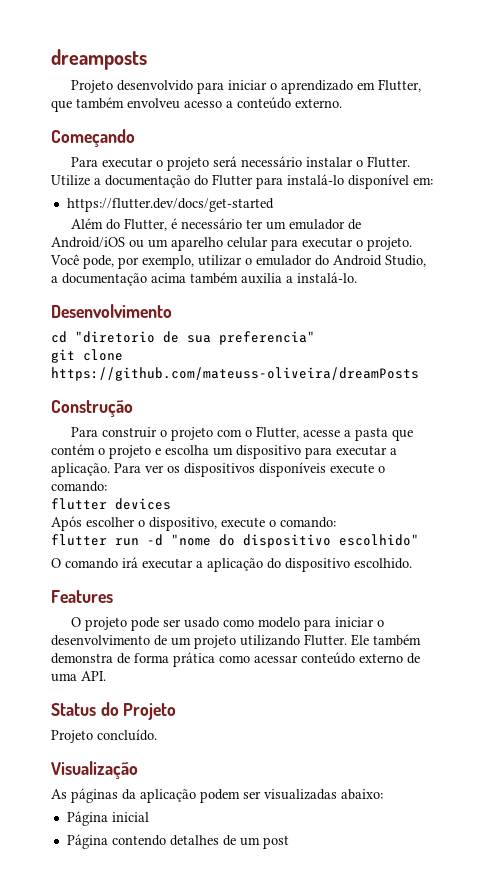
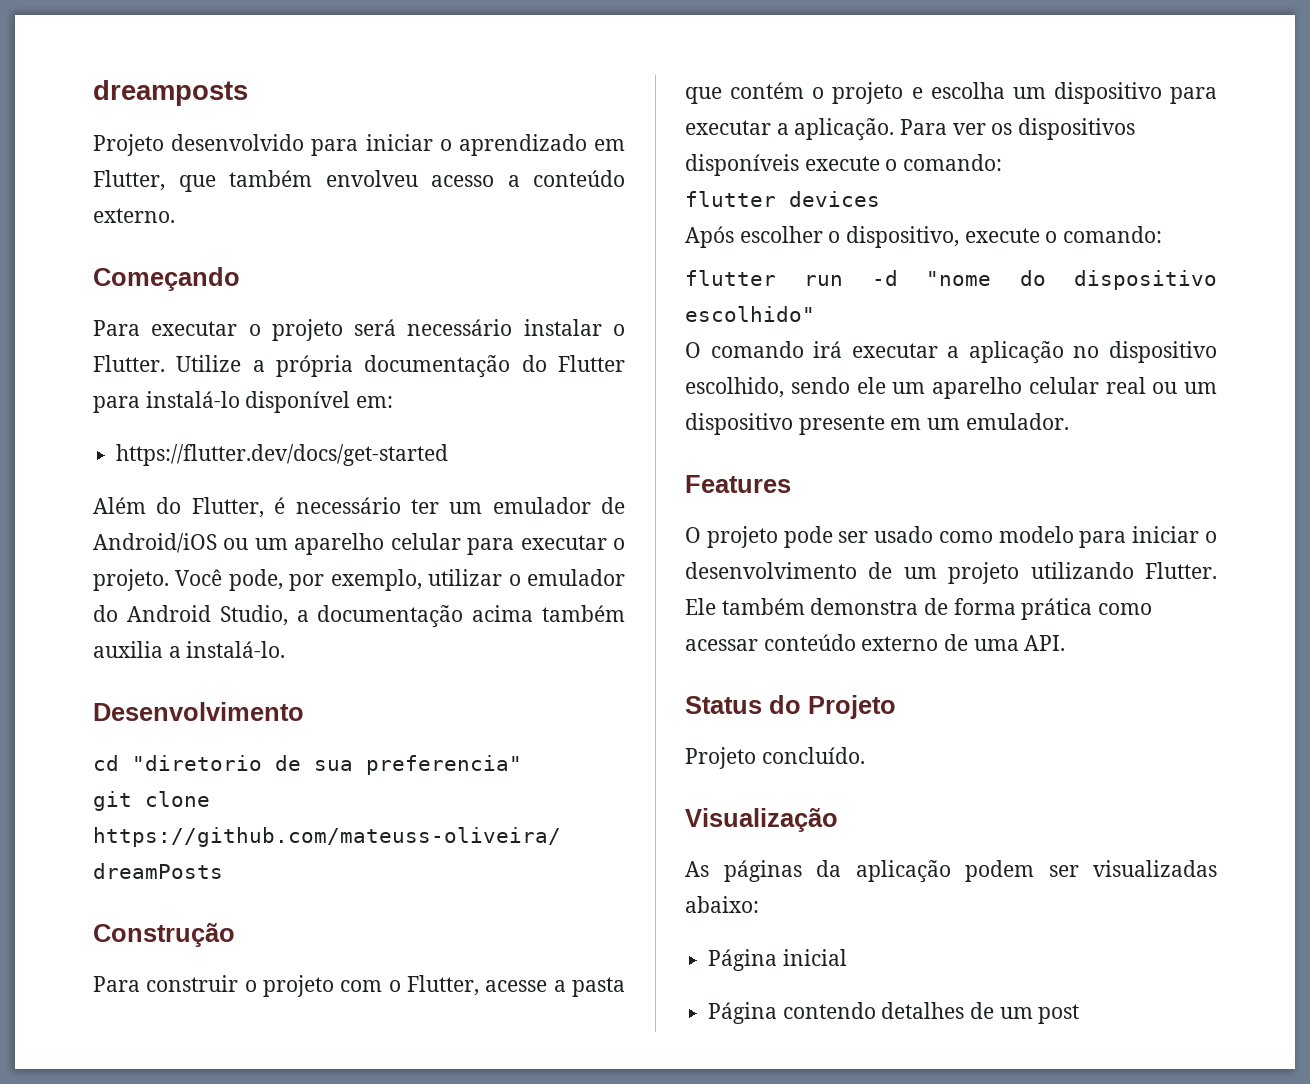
(101, 181) none -> [276,355,353,377] própria
[267,558,412,572] do dispositivo escolhido. -> [1073,341,1217,363] [685,377,1217,399] [685,413,1069,435] no dispositivo escolhido, sendo ele um aparelho celular real ou um dispositivo presente em um emulador.

